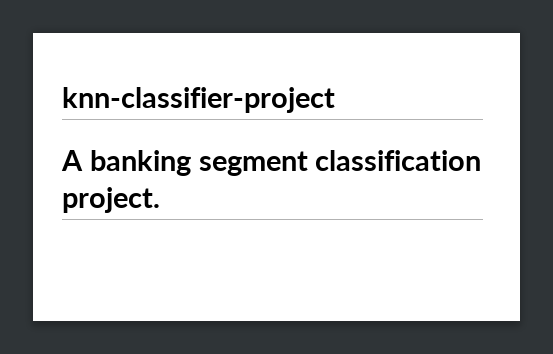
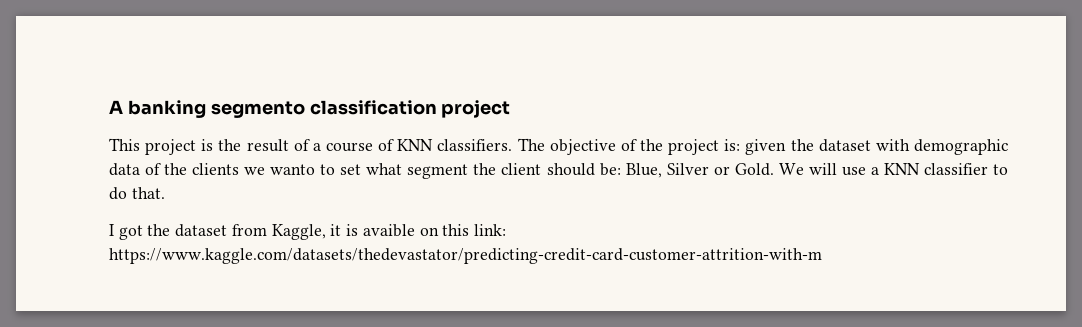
[62,87,335,113] knn-classifier-project // -> (109, 107) none
[198,150,482,176] [62,187,160,213] segment classification project. -> [210,100,511,118] [109,138,1008,155] [109,163,1008,179] [109,187,165,200] [109,224,506,240] [109,248,822,264] segmento classification project // This project is the result of a course of KNN classifiers. The objective of the project is: given the dataset with demographic data of the clients we wanto to set what segment the client should be: Blue, Silver or Gold. We will use a KNN classifier to do that. // I got the dataset from Kaggle, it is avaible on this link: https://www.kaggle.com/datasets/thedevastator/predicting-credit-card-customer-attrition-with-m

